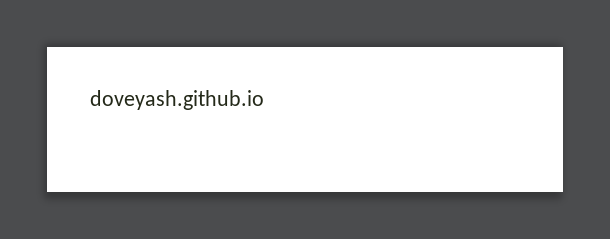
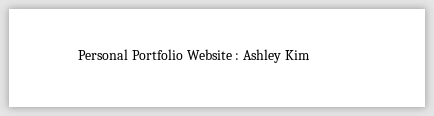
[90,90,264,110] doveyash.github.io -> [78,49,310,63] Personal Portfolio Website : Ashley Kim

